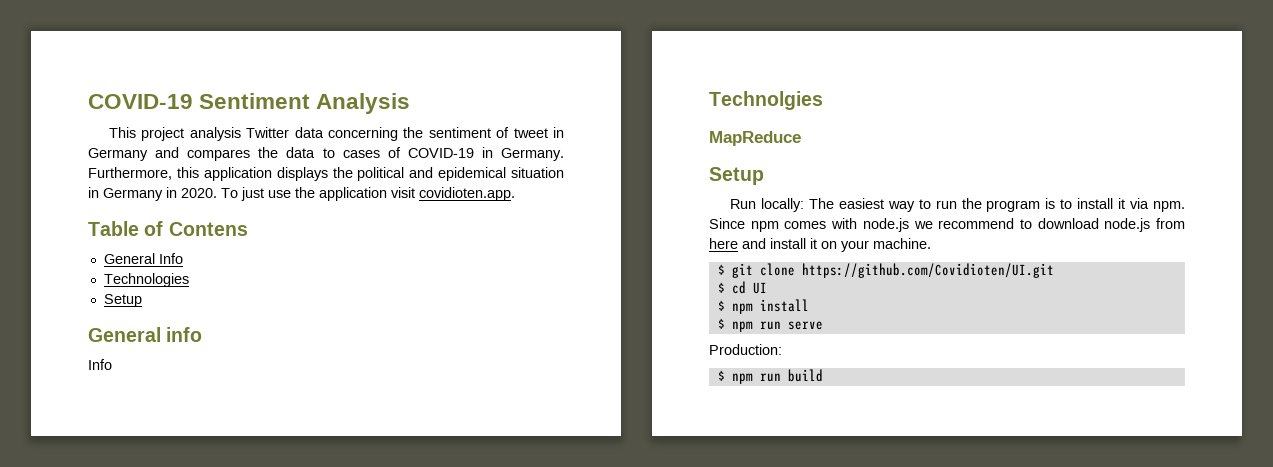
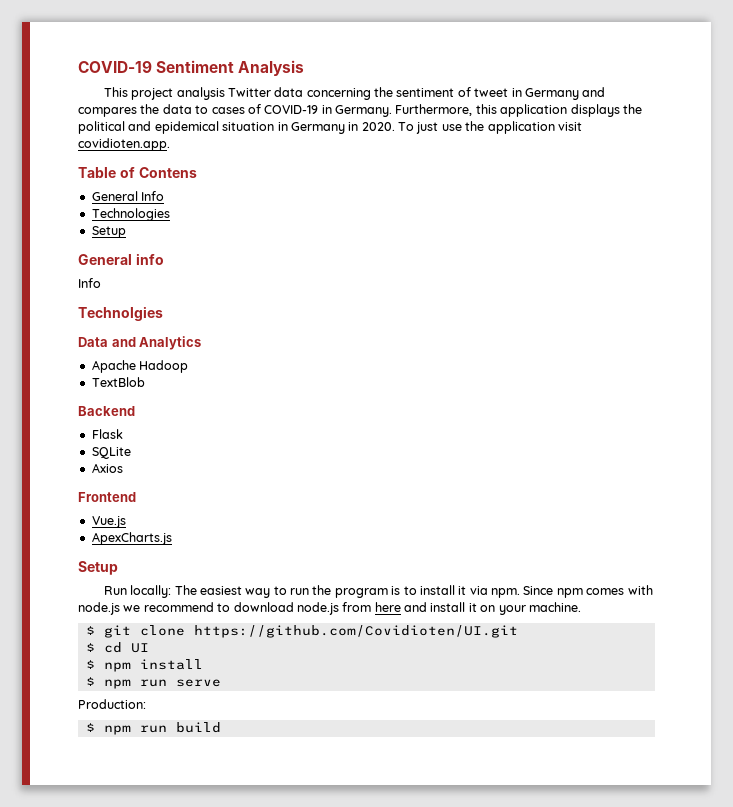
[709,131,801,146] MapReduce -> [78,336,202,350] [91,360,189,373] [91,377,145,387] [78,406,135,416] [91,429,123,439] [91,447,131,459] [91,463,123,473] [78,492,136,502] [91,516,126,528] [91,532,172,545] Data and Analytics // Apache Hadoop // TextBlob // Backend // Flask // SQLite // Axios // Frontend // Vue.js // ApexCharts.js

